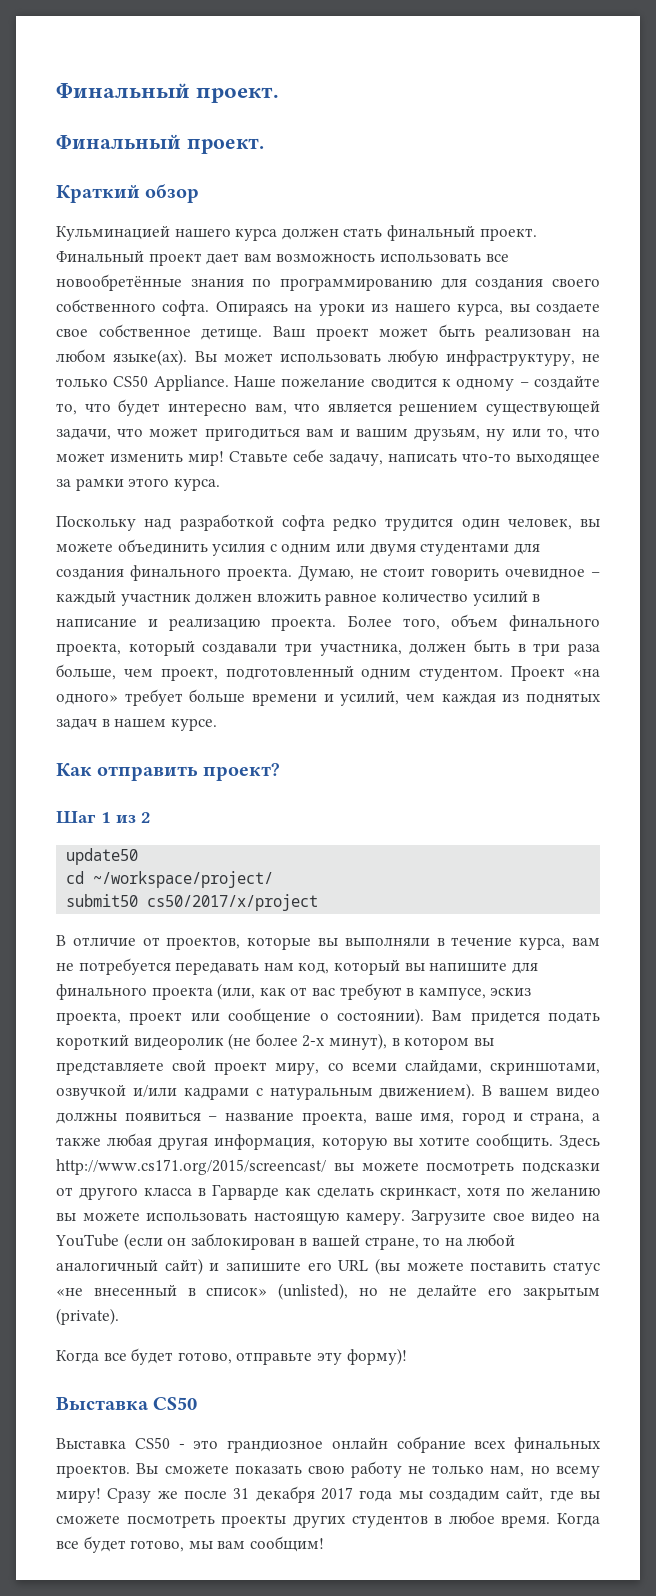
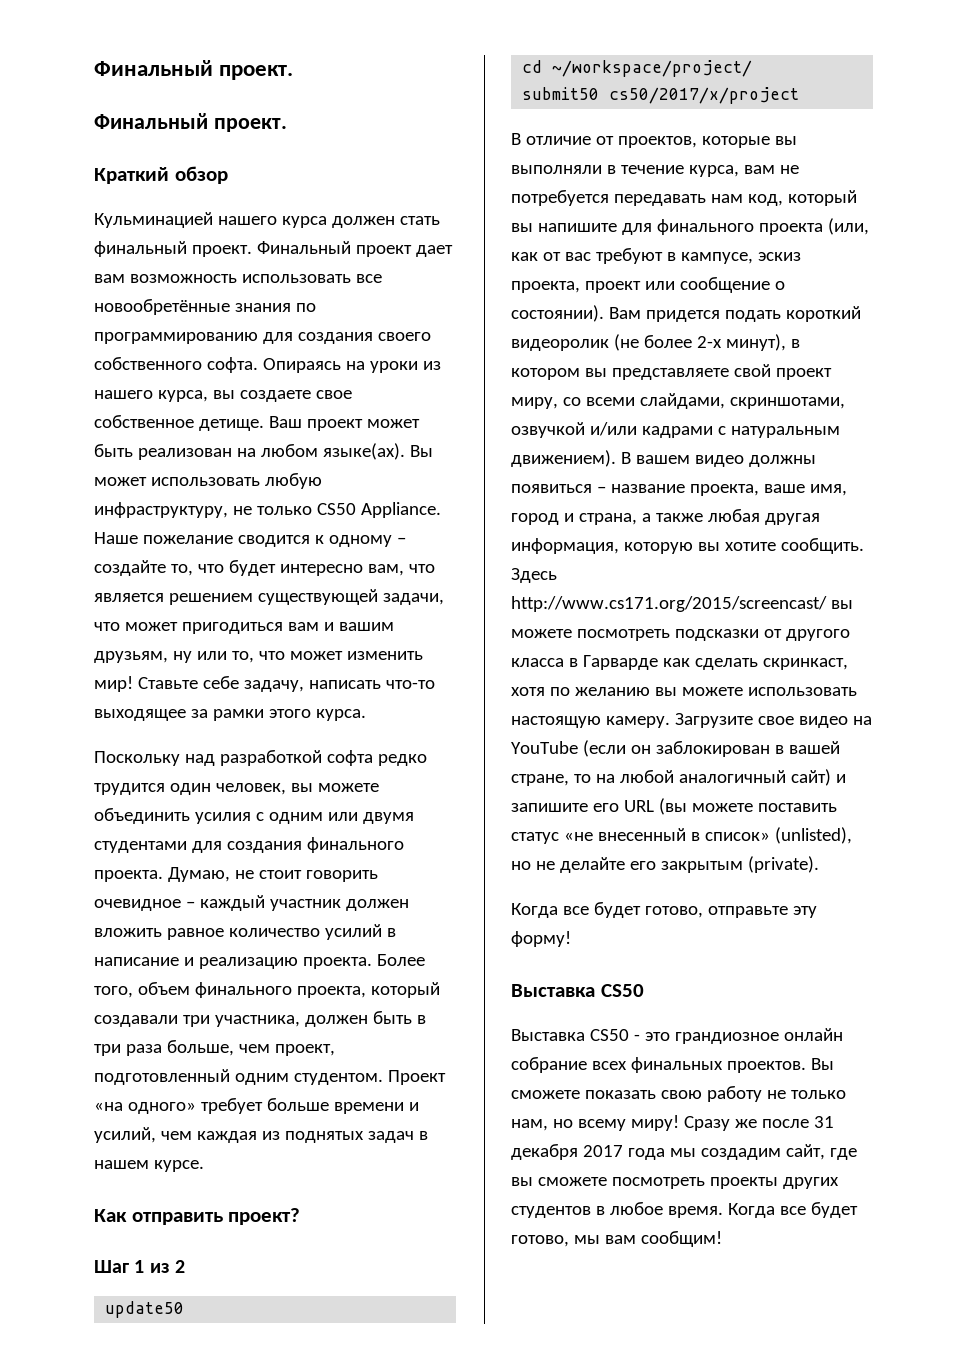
[346,1348,407,1365] форму)! -> [511,931,571,947] форму!

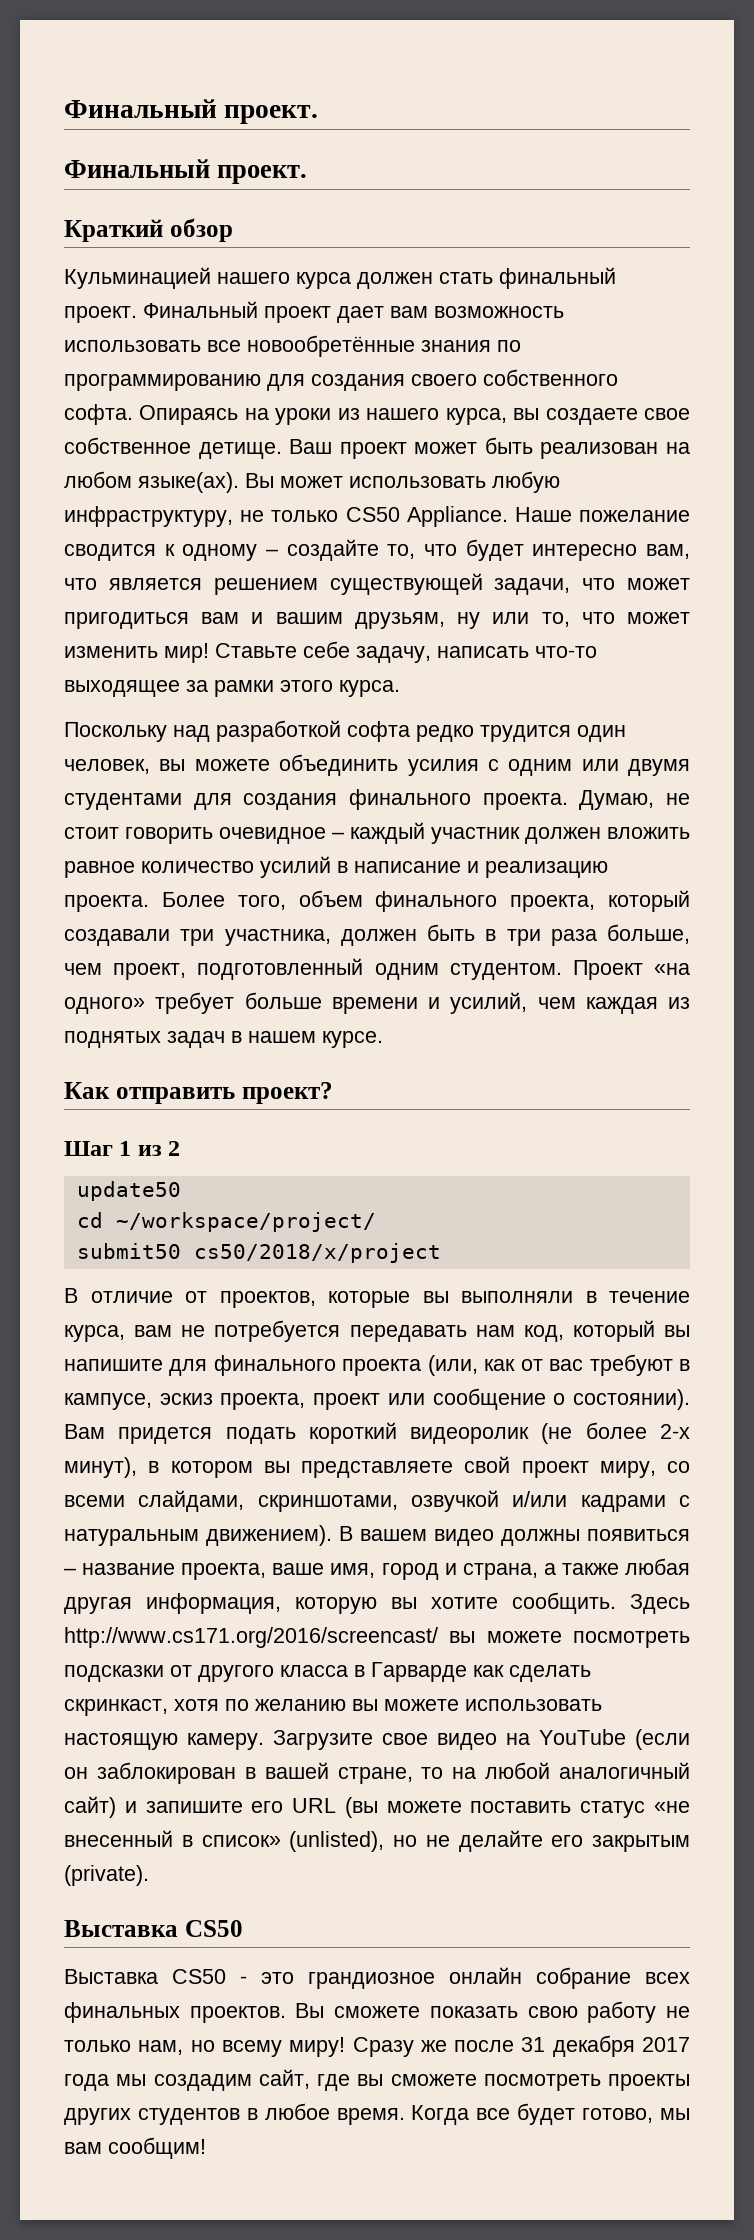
[609,87,800,104] cs50/2017/x/project -> [193,1243,441,1263] cs50/2018/x/project
[511,596,827,612] http://www.cs171.org/2015/screencast/ -> [64,1627,438,1648] http://www.cs171.org/2016/screencast/
[511,902,817,918] [511,931,571,947] // Когда все будет готово, отправьте эту форму! -> (149, 1875) none

